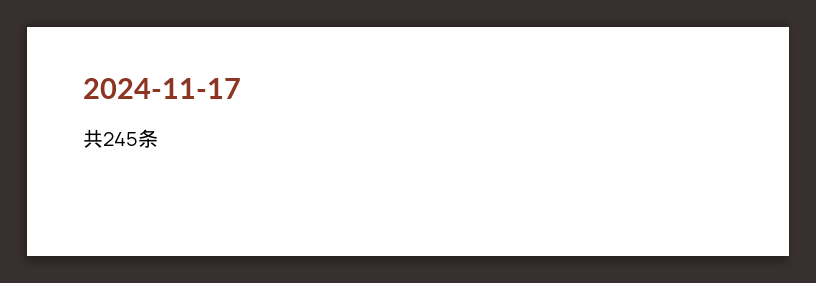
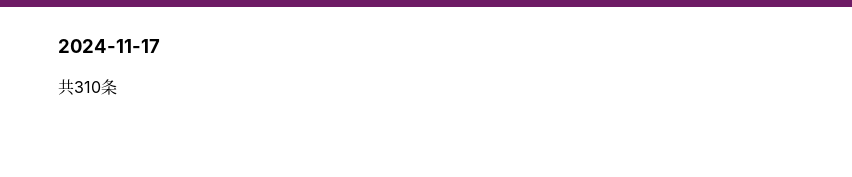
[103,132,138,146] 245 -> [74,81,101,93] 310

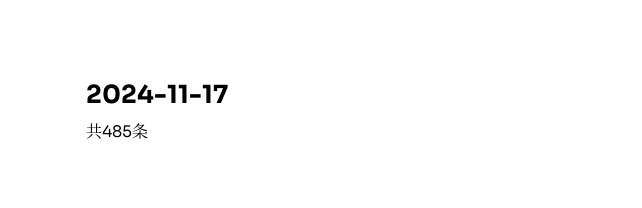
[74,81,101,93] 310 -> [102,125,132,138] 485

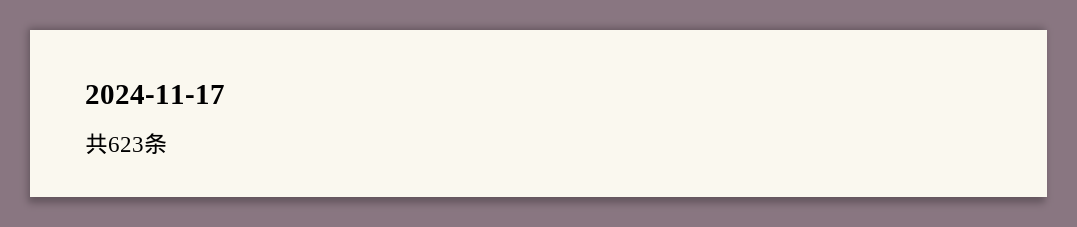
[102,125,132,138] 485 -> [108,137,144,152] 623

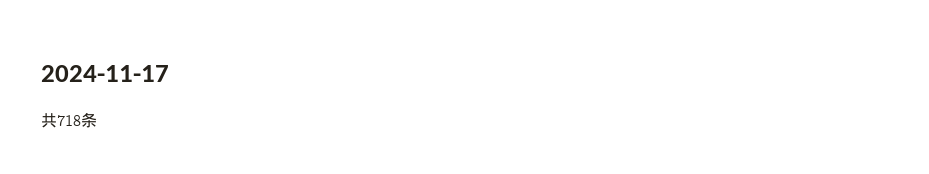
[108,137,144,152] 623 -> [57,115,81,126] 718

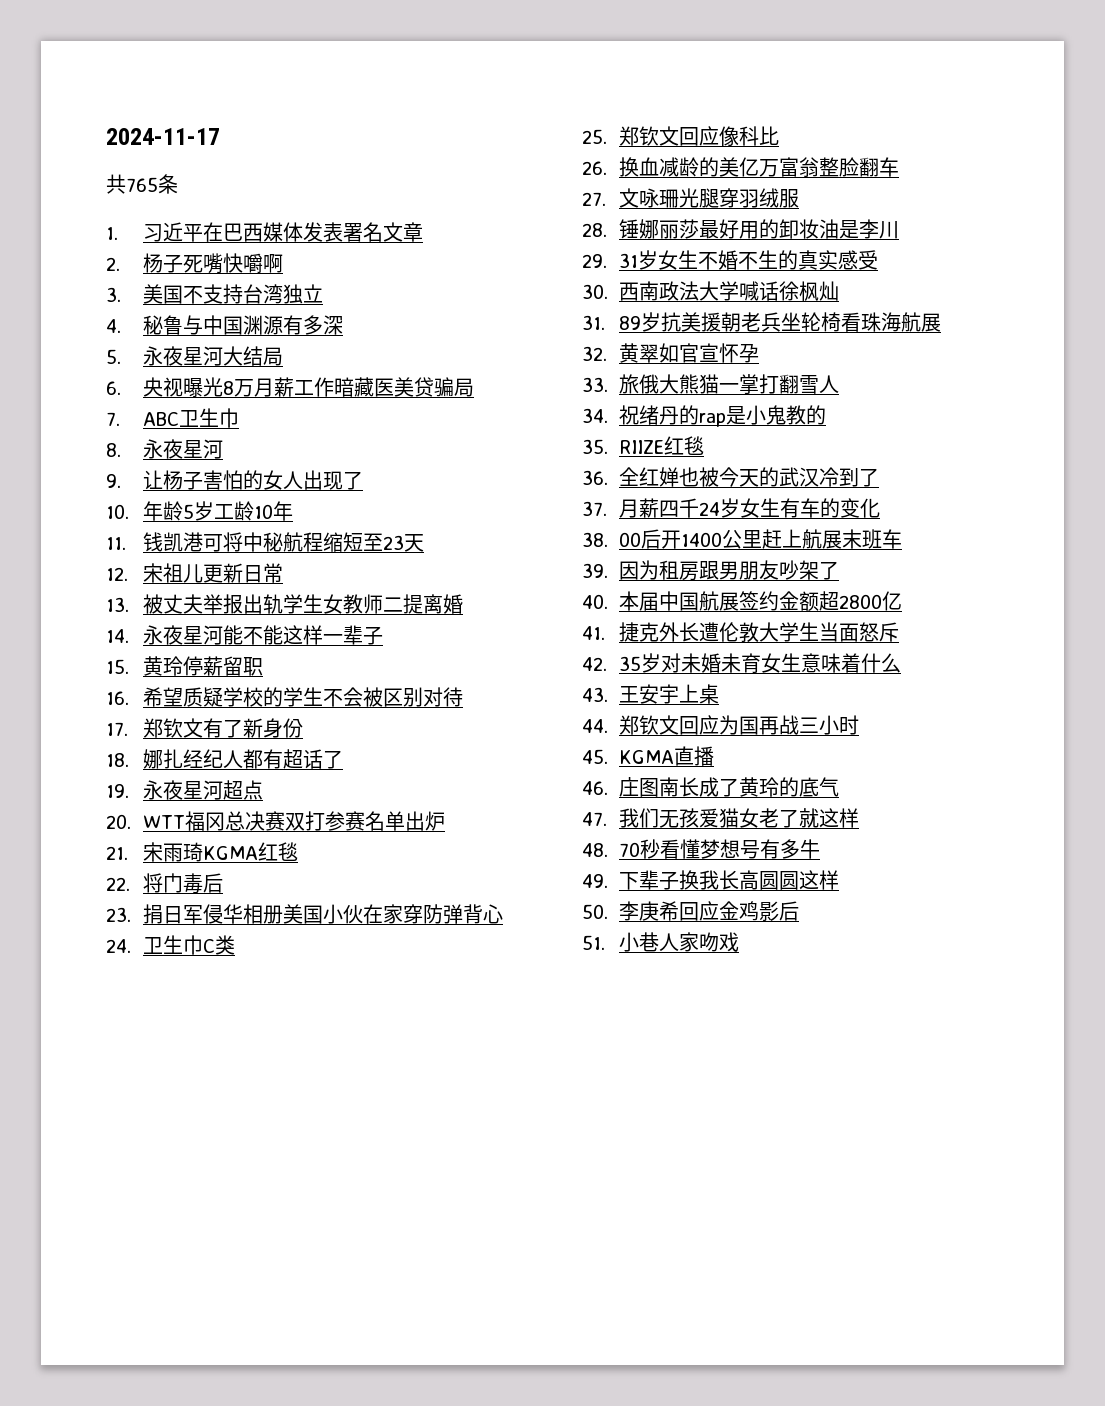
[57,115,81,126] 718 -> [126,177,158,192] 765
(97, 120) none -> [106,222,423,242] [106,253,283,274] [106,284,323,304] [106,315,343,335] [106,346,283,366] [106,377,474,397] [106,408,239,428] [106,439,223,459] [106,470,363,490] [106,501,293,521] [106,532,424,552] [106,563,283,583] [106,594,463,614] [106,625,383,645] [106,656,263,676] [106,687,463,707] [106,718,303,738] [106,749,343,769] [106,780,263,800] [106,811,445,831] [106,842,298,862] [106,873,223,894] [106,904,503,924] [106,935,235,955] [582,126,779,146] [582,157,899,177] [582,188,799,209] [582,219,899,239] [582,250,878,270] [582,281,839,301] [582,312,941,332] [582,343,759,363] [582,374,839,394] [582,405,826,427] [582,436,704,455] [582,467,879,487] [582,498,880,518] [582,529,902,549] [582,560,839,581] [582,591,902,611] [582,622,899,643] [582,653,901,673] [582,684,719,704] [582,715,859,735] [582,746,714,766] [582,777,839,797] [582,808,859,828] [582,839,820,859] [582,870,839,890] [582,901,799,921] [582,932,739,952] // 1.习近平在巴西媒体发表署名文章 // 2.杨子死嘴快嚼啊 // 3.美国不支持台湾独立 // 4.秘鲁与中国渊源有多深 // 5.永夜星河大结局 // 6.央视曝光8万月薪工作暗藏医美贷骗局 // 7. ABC卫生巾 // 8.永夜星河 // 9.让杨子害怕的女人出现了 // 10.年龄5岁工龄10年 // 11.钱凯港可将中秘航程缩短至23天 // 12.宋祖儿更新日常 // 13.被丈夫举报出轨学生女教师二提离婚 // 14.永夜星河能不能这样一辈子 // 15.黄玲停薪留职 // 16.希望质疑学校的学生不会被区别对待 // 17.郑钦文有了新身份 // 18.娜扎经纪人都有超话了 // 19.永夜星河超点 // 20. WTT福冈总决赛双打参赛名单出炉 // 21.宋雨琦KGMA红毯 // 22.将门毒后 // 23.捐日军侵华相册美国小伙在家穿防弹背心 // 24.卫生巾C类 // 25.郑钦文回应像科比 // 26.换血减龄的美亿万富翁整脸翻车 // 27.文咏珊光腿穿羽绒服 // 28.锤娜丽莎最好用的卸妆油是李川 // 29. 31岁女生不婚不生的真实感受 // 30.西南政法大学喊话徐枫灿 // 31. 89岁抗美援朝老兵坐轮椅看珠海航展 // 32.黄翠如官宣怀孕 // 33.旅俄大熊猫一掌打翻雪人 // 34.祝绪丹的rap是小鬼教的 // 35. RIIZE红毯 // 36.全红婵也被今天的武汉冷到了 // 37.月薪四千24岁女生有车的变化 // 38. 00后开1400公里赶上航展末班车 // 39.因为租房跟男朋友吵架了 // 40.本届中国航展签约金额超2800亿 // 41.捷克外长遭伦敦大学生当面怒斥 // 42. 35岁对未婚未育女生意味着什么 // 43.王安宇上桌 // 44.郑钦文回应为国再战三小时 // 45. KGMA直播 // 46.庄图南长成了黄玲的底气 // 47.我们无孩爱猫女老了就这样 // 48. 70秒看懂梦想号有多牛 // 49.下辈子换我长高圆圆这样 // 50.李庚希回应金鸡影后 // 51.小巷人家吻戏

